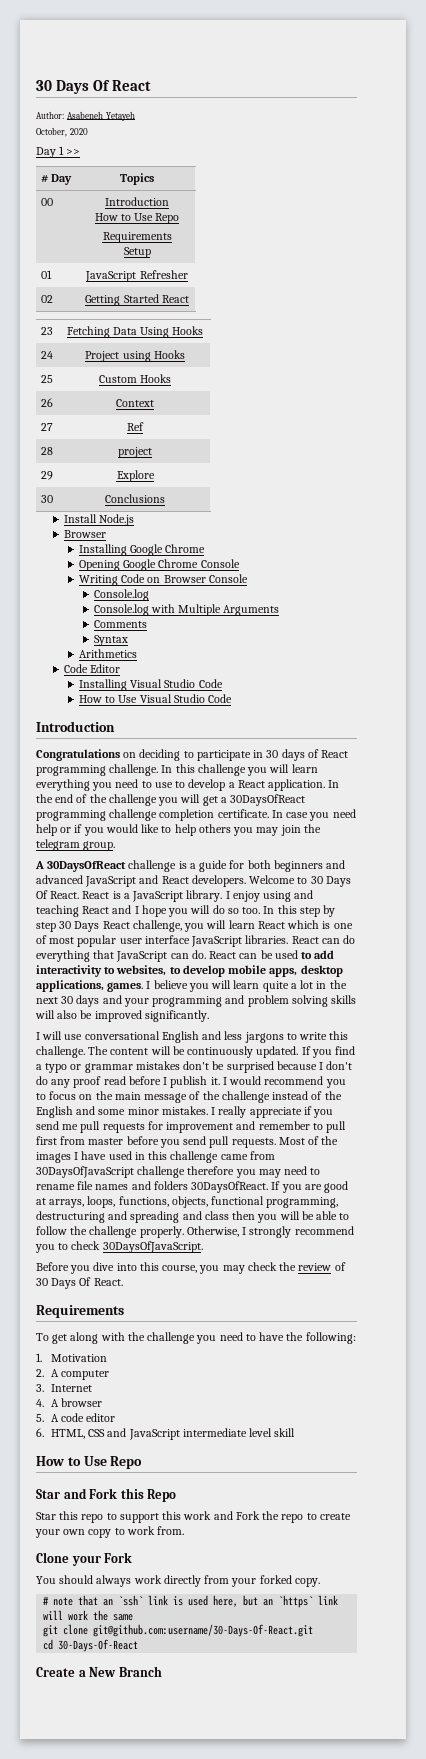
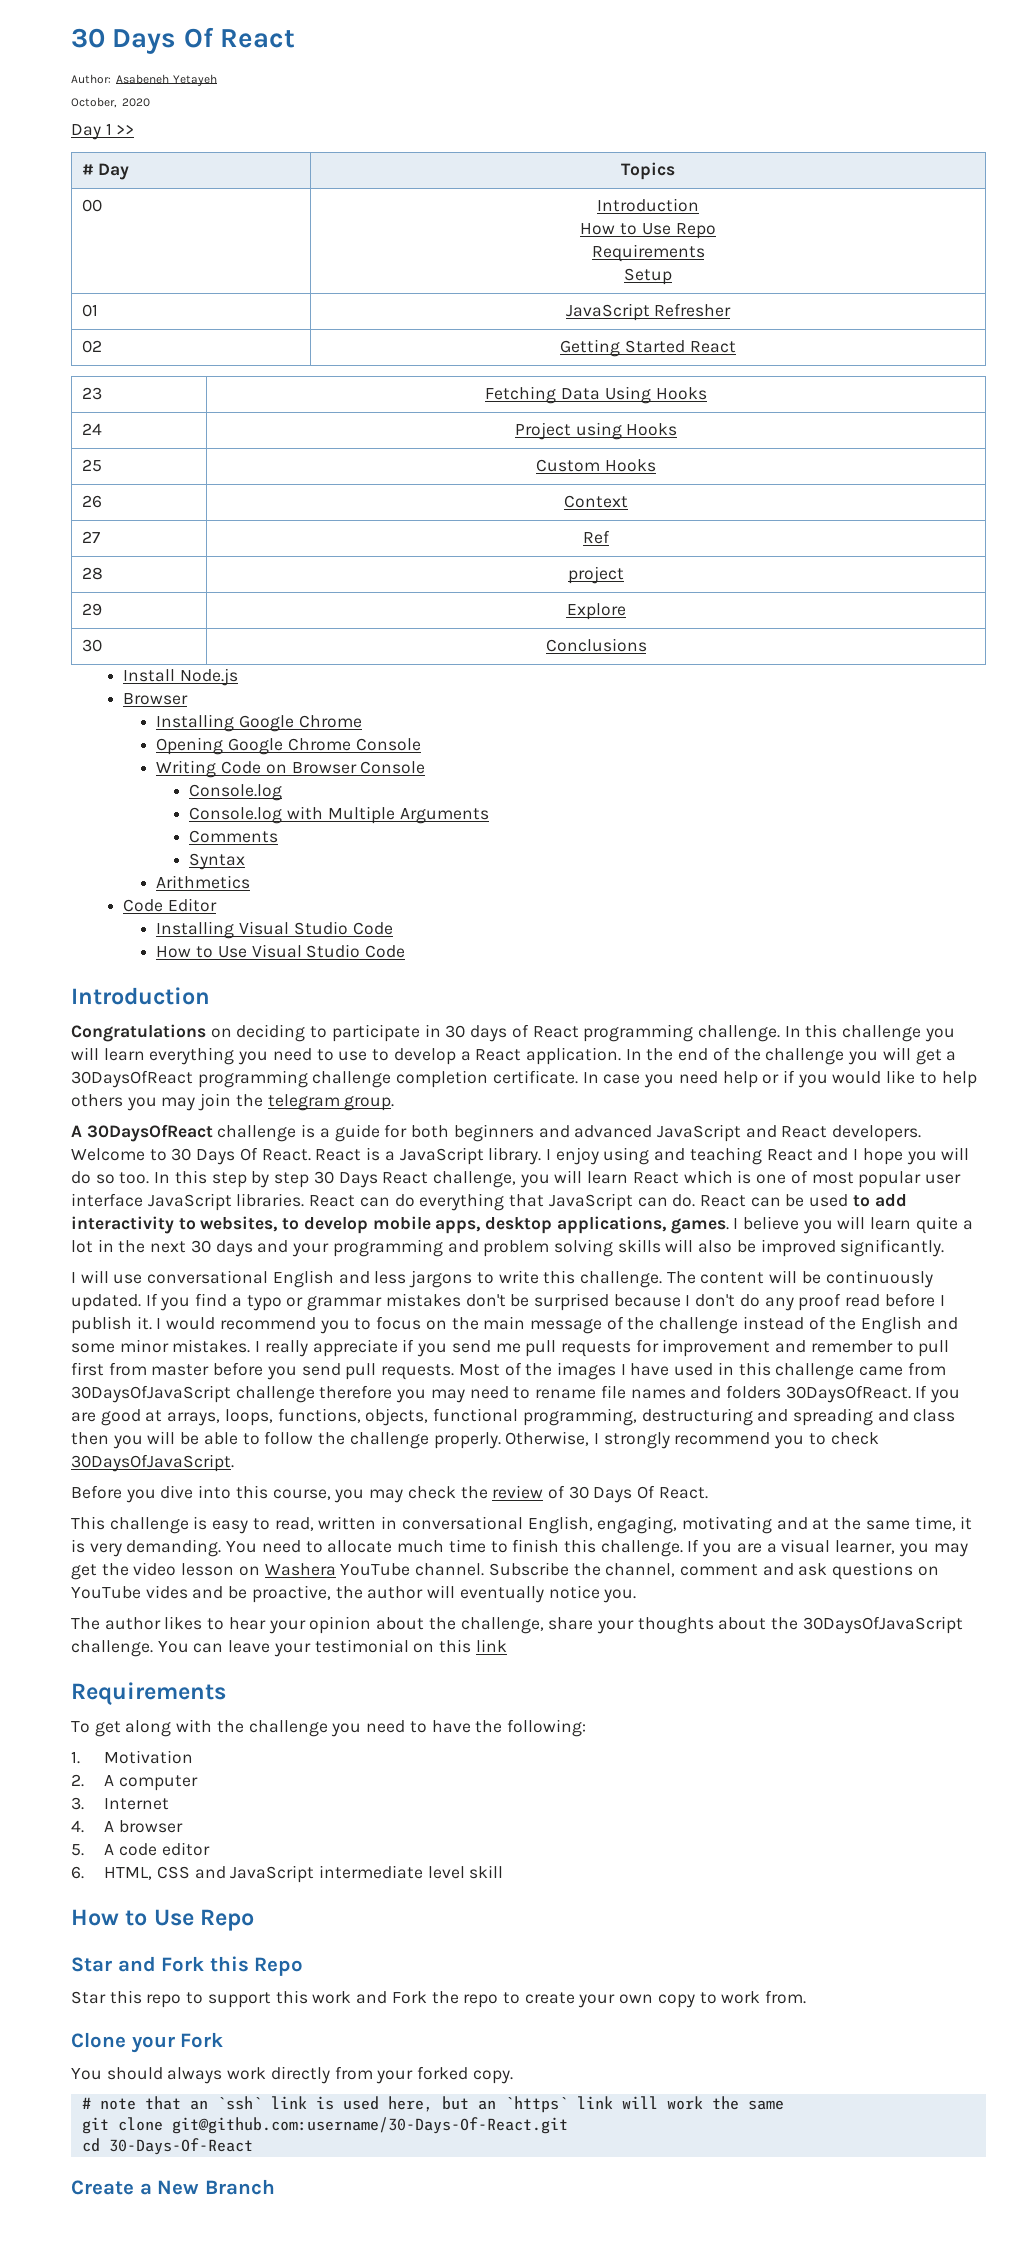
(123, 1282) none -> [71,1516,973,1534] [71,1539,968,1557] [71,1562,939,1580] [71,1585,637,1603] [71,1616,963,1634] [71,1639,507,1657] // This challenge is easy to read, written in conversational English, engaging, motivating and at the same time, it is very demanding. You need to allocate much time to finish this challenge. If you are a visual learner, you may get the video lesson on Washera YouTube channel. Subscribe the channel, comment and ask questions on YouTube vides and be proactive, the author will eventually notice you. // The author likes to hear your opinion about the challenge, share your thoughts about the 30DaysOfJavaScript challenge. You can leave your testimonial on this link

